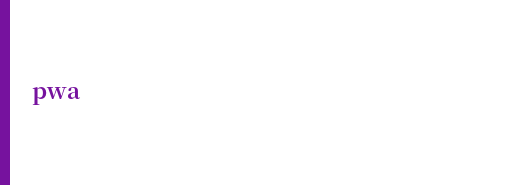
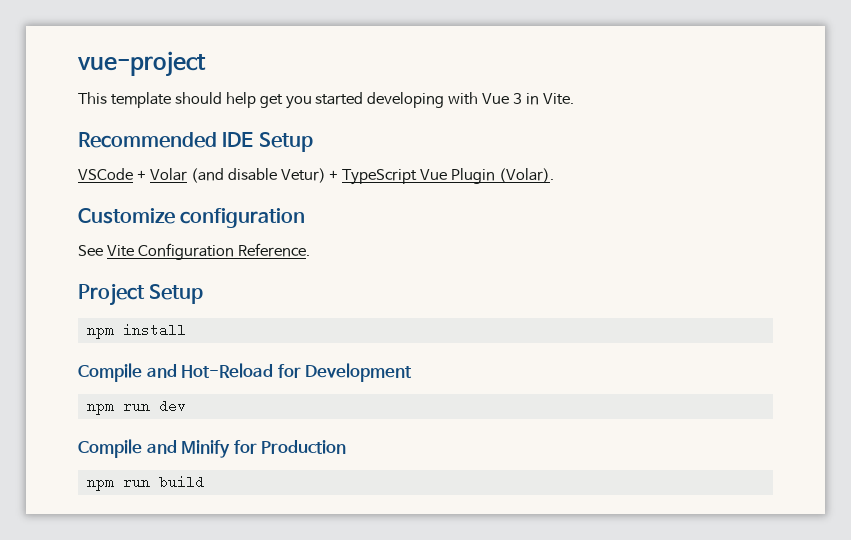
[32,87,81,105] pwa -> [77,51,206,77] [78,92,574,109] [78,132,313,152] [78,168,555,185] [78,208,306,228] [78,243,310,260] [78,283,204,306] [86,323,186,339] [78,363,413,382] [86,399,186,415] [78,439,347,458] [86,475,204,491] vue-project // This template should help get you started developing with Vue 3 in Vite. // Recommended IDE Setup // VSCode + Volar (and disable Vetur) + TypeScript Vue Plugin (Volar). // Customize configuration // See Vite Configuration Reference. // Project Setup // npm install // Compile and Hot-Reload for Development // npm run dev // Compile and Minify for Production // npm run build

